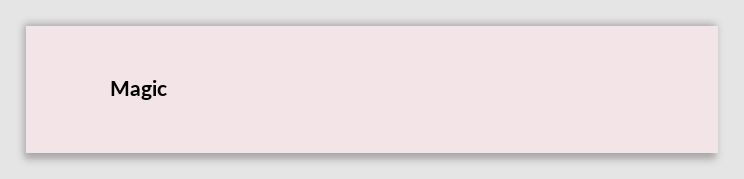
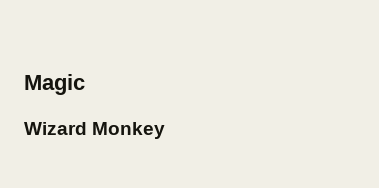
(167, 90) none -> [24,122,166,139] // Wizard Monkey

